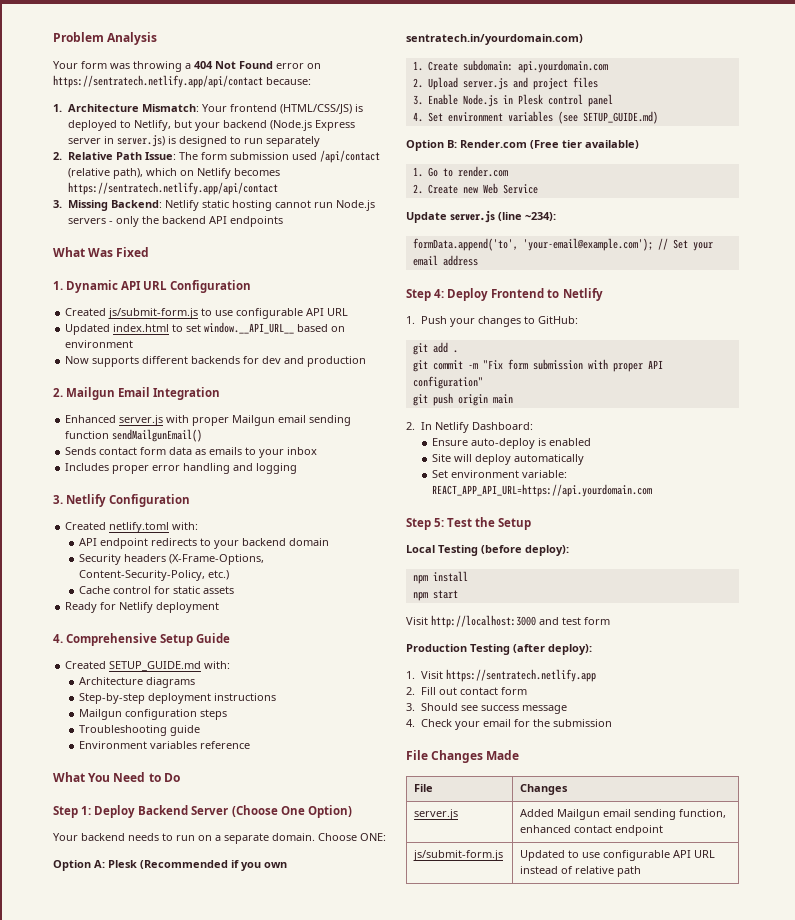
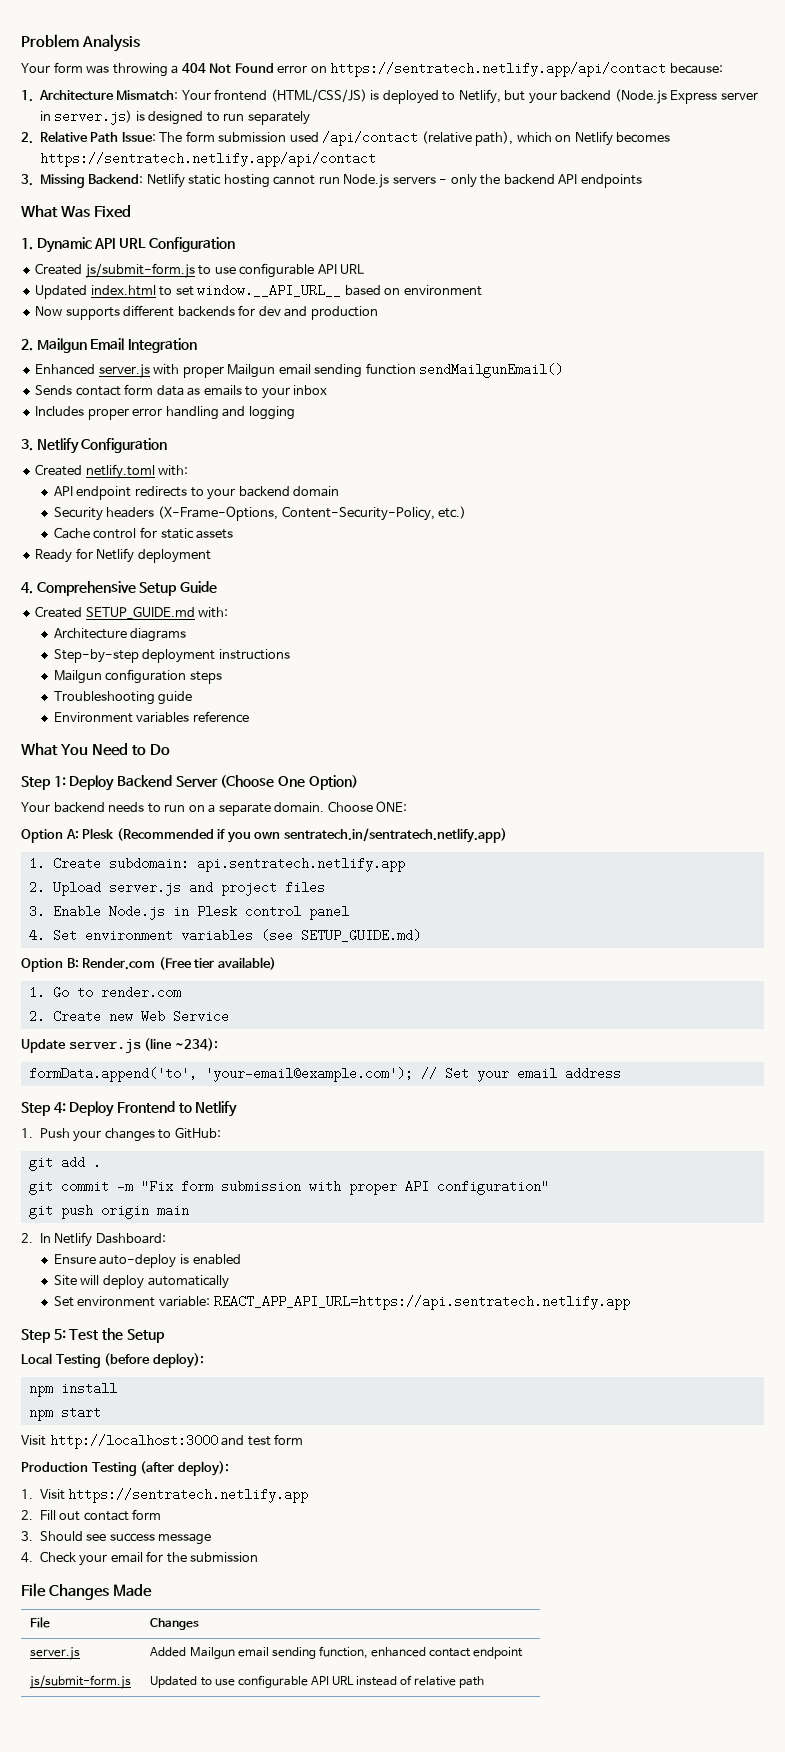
[406,34,583,45] sentratech.in/yourdomain.com) -> [283,828,507,843] sentratech.in/sentratech.netlify.app)
[517,60,608,73] api.yourdomain.com -> [196,857,405,872] api.sentratech.netlify.app
[431,484,652,497] REACT_APP_API_URL=https://api.yourdomain.com -> [213,1295,630,1310] REACT_APP_API_URL=https://api.sentratech.netlify.app

